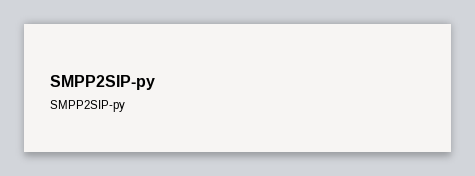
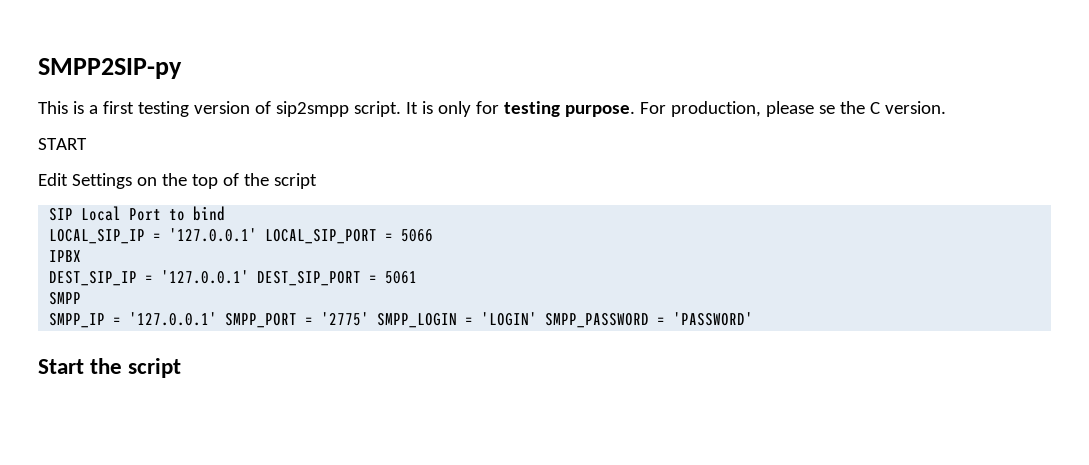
[50,100,125,112] SMPP2SIP-py -> [38,101,946,117] [38,138,87,150] [38,173,317,189] [49,206,226,221] [49,228,434,244] [49,250,82,262] [49,270,418,286] [49,292,82,305] [49,312,754,328] [38,358,182,378] This is a first testing version of sip2smpp script. It is only for testing purpose. For production, please se the C version. // START // Edit Settings on the top of the script // SIP Local Port to bind // LOCAL_SIP_IP = '127.0.0.1' LOCAL_SIP_PORT = 5066 // IPBX // DEST_SIP_IP = '127.0.0.1' DEST_SIP_PORT = 5061 // SMPP // SMPP_IP = '127.0.0.1' SMPP_PORT = '2775' SMPP_LOGIN = 'LOGIN' SMPP_PASSWORD = 'PASSWORD' // Start the script

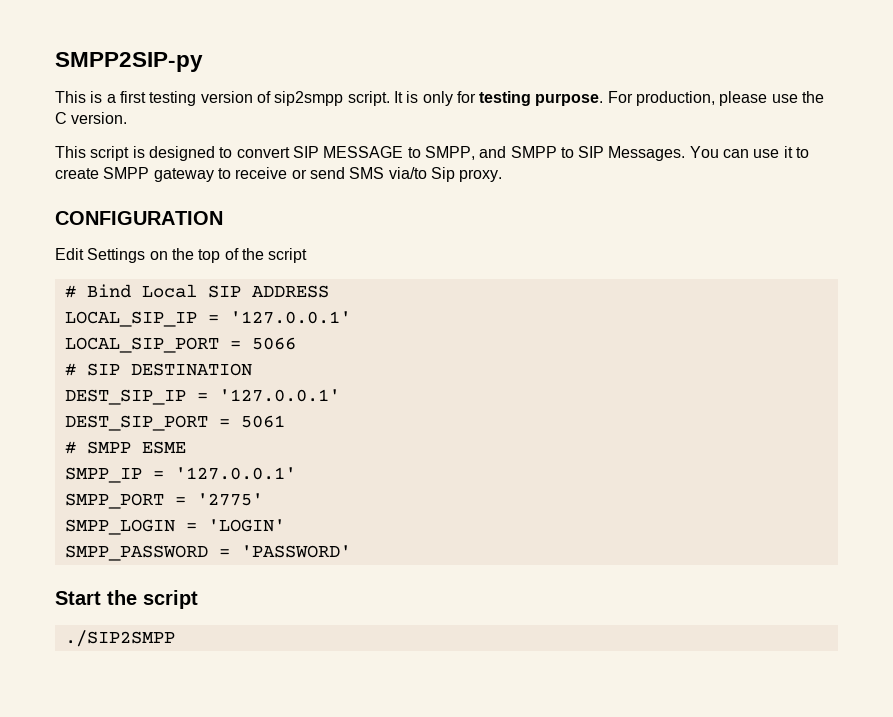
[818,105,835,114] se -> [771,94,798,103] use
[38,138,87,150] START -> [55,146,810,161] [55,167,503,182] [55,211,223,225] This script is designed to convert SIP MESSAGE to SMPP, and SMPP to SIP Messages. You can use it to create SMPP gateway to receive or send SMS via/to Sip proxy. // CONFIGURATION
[49,206,226,221] SIP Local Port to bind -> [64,284,329,298] # Bind Local SIP ADDRESS
(258, 235) none -> (351, 317) //
[49,250,82,262] IPBX -> [64,363,252,376] # SIP DESTINATION
(250, 277) none -> (340, 395) //
[49,292,82,305] SMPP -> [64,441,186,454] # SMPP ESME
(218, 319) none -> (296, 473) //
(370, 319) none -> (263, 499) //
(538, 319) none -> (285, 525) //
(182, 368) none -> [64,630,175,647] // ./SIP2SMPP

